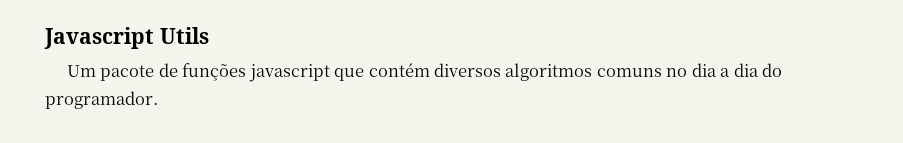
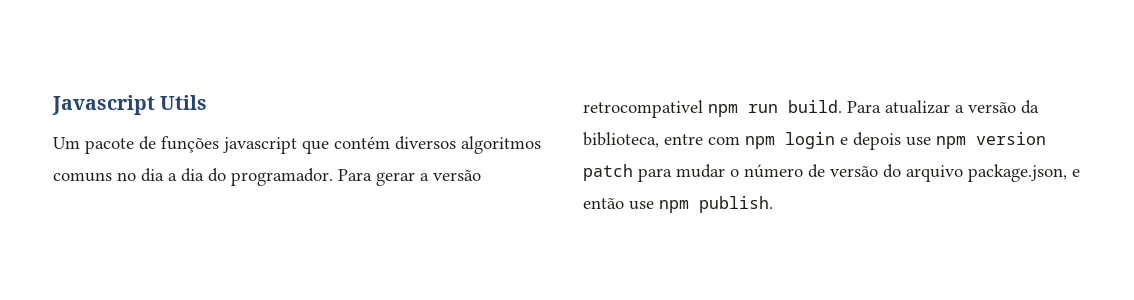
(158, 100) none -> [338,169,481,186] [583,100,1039,118] [583,132,1046,150] [583,164,1080,182] [583,196,773,213] Para gerar a versão retrocompativel npm run build. Para atualizar a versão da biblioteca, entre com npm login e depois use npm version patch para mudar o número de versão do arquivo package.json, e então use npm publish.

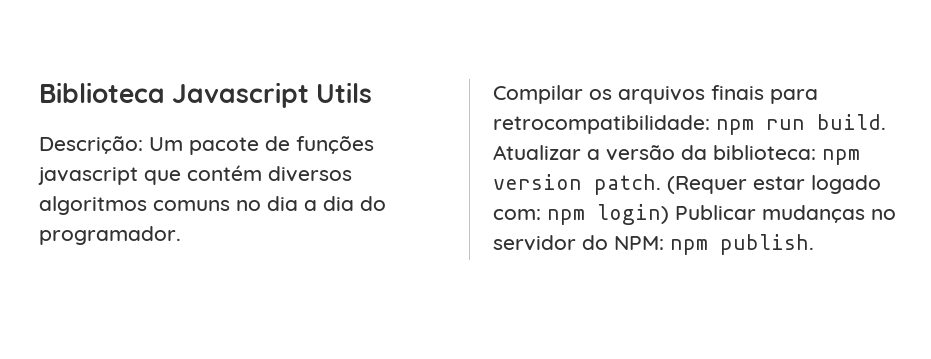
(52, 105) none -> [39,82,165,103] Biblioteca
(208, 102) none -> [39,136,143,154] Descrição:
[338,169,481,186] [583,100,703,118] Para gerar a versão retrocompativel -> [493,85,818,104] [493,115,710,134] // Compilar os arquivos finais para retrocompatibilidade:
[847,100,950,114] Para atualizar -> [493,145,581,160] Atualizar
[583,132,1046,150] [583,164,1080,182] [583,197,654,210] biblioteca, entre com npm login e depois use npm version patch para mudar o número de versão do arquivo package.json, e então use -> [713,145,860,165] [493,174,881,195] [493,204,896,225] [493,235,664,251] biblioteca: npm version patch. (Requer estar logado com: npm login) Publicar mudanças no servidor do NPM:

